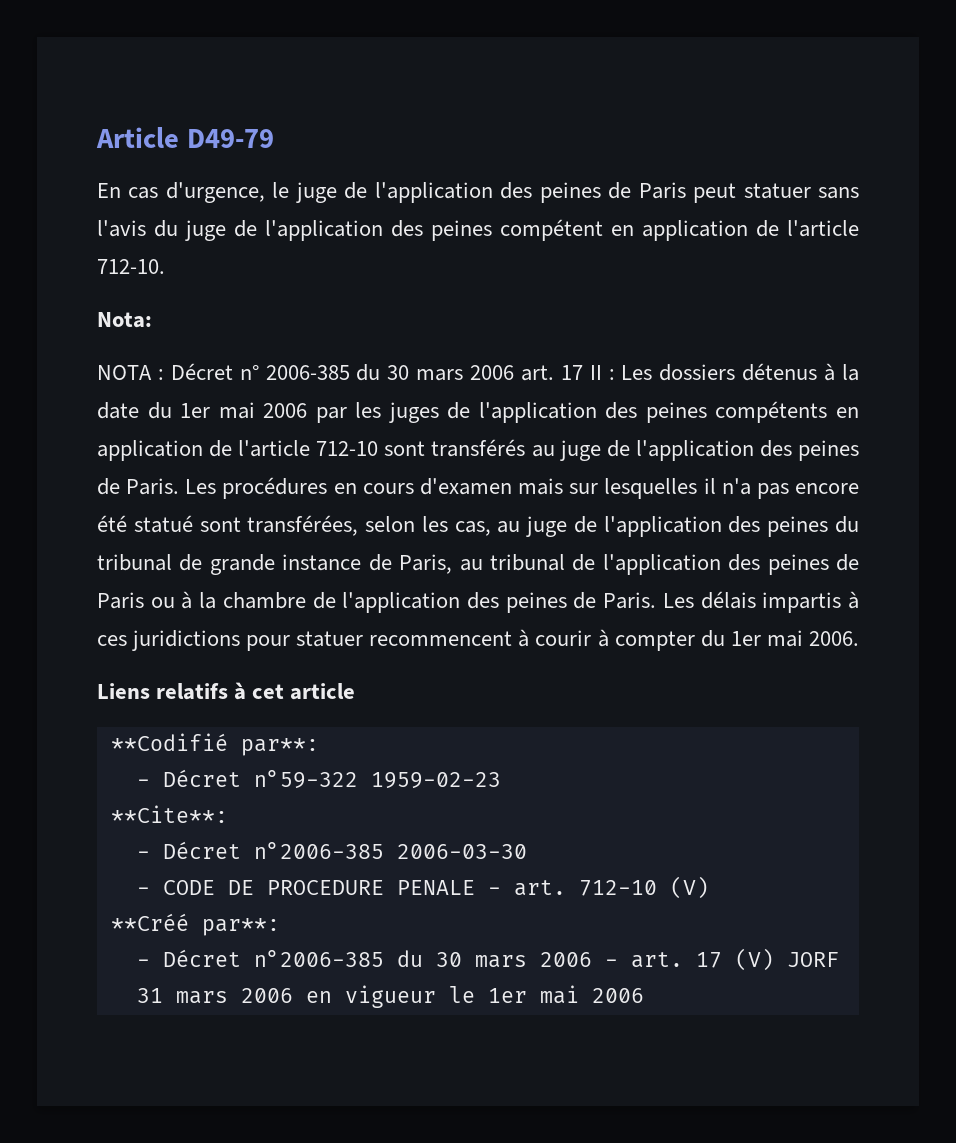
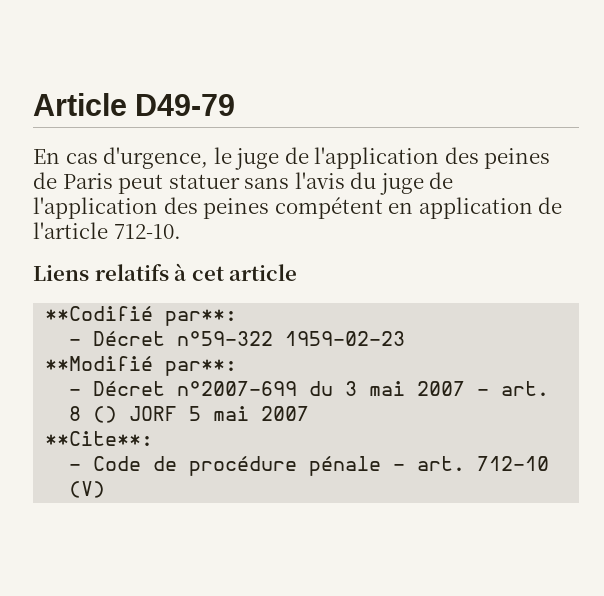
[97,312,152,328] [97,363,859,381] [97,401,860,423] [97,439,859,461] [97,477,859,499] [97,515,859,537] [97,554,859,575] [97,591,859,613] [97,629,859,651] // Nota: // NOTA : Décret n° 2006-385 du 30 mars 2006 art. 17 II : Les dossiers détenus à la date du 1er mai 2006 par les juges de l'application des peines compétents en application de l'article 712-10 sont transférés au juge de l'application des peines de Paris. Les procédures en cours d'examen mais sur lesquelles il n'a pas encore été statué sont transférées, selon les cas, au juge de l'application des peines du tribunal de grande instance de Paris, au tribunal de l'application des peines de Paris ou à la chambre de l'application des peines de Paris. Les délais impartis à ces juridictions pour statuer recommencent à courir à compter du 1er mai 2006. -> (181, 231) none
[110,805,228,823] [136,841,527,859] [136,876,709,899] [110,913,280,936] [136,948,839,971] [136,985,644,1008] **Cite**: // - Décret n°2006-385 2006-03-30 // - CODE DE PROCEDURE PENALE - art. 712-10 (V) // **Créé par**: // - Décret n°2006-385 du 30 mars 2006 - art. 17 (V) JORF 31 mars 2006 en vigueur le 1er mai 2006 -> [45,356,238,376] [69,381,550,396] [69,406,310,423] [45,431,154,446] [69,456,550,476] [69,481,106,498] **Modifié par**: // - Décret n°2007-699 du 3 mai 2007 - art. 8 () JORF 5 mai 2007 // **Cite**: // - Code de procédure pénale - art. 712-10 (V)

